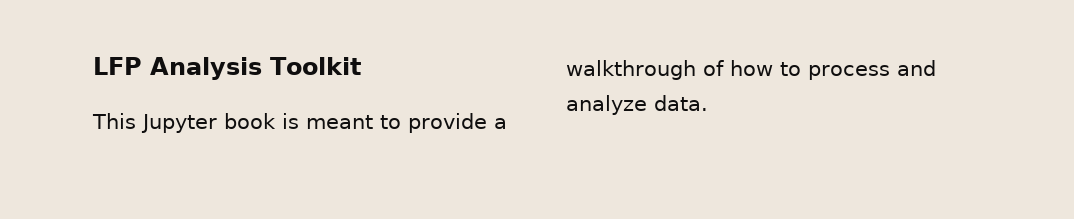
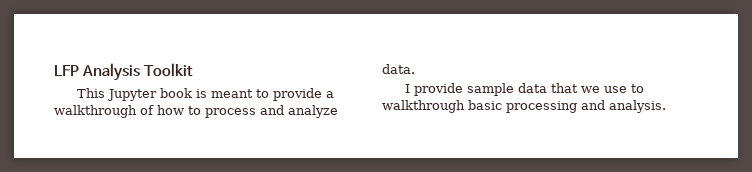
(708, 103) none -> [405,83,645,96] [382,100,666,113] // I provide sample data that we use to walkthrough basic processing and analysis.

